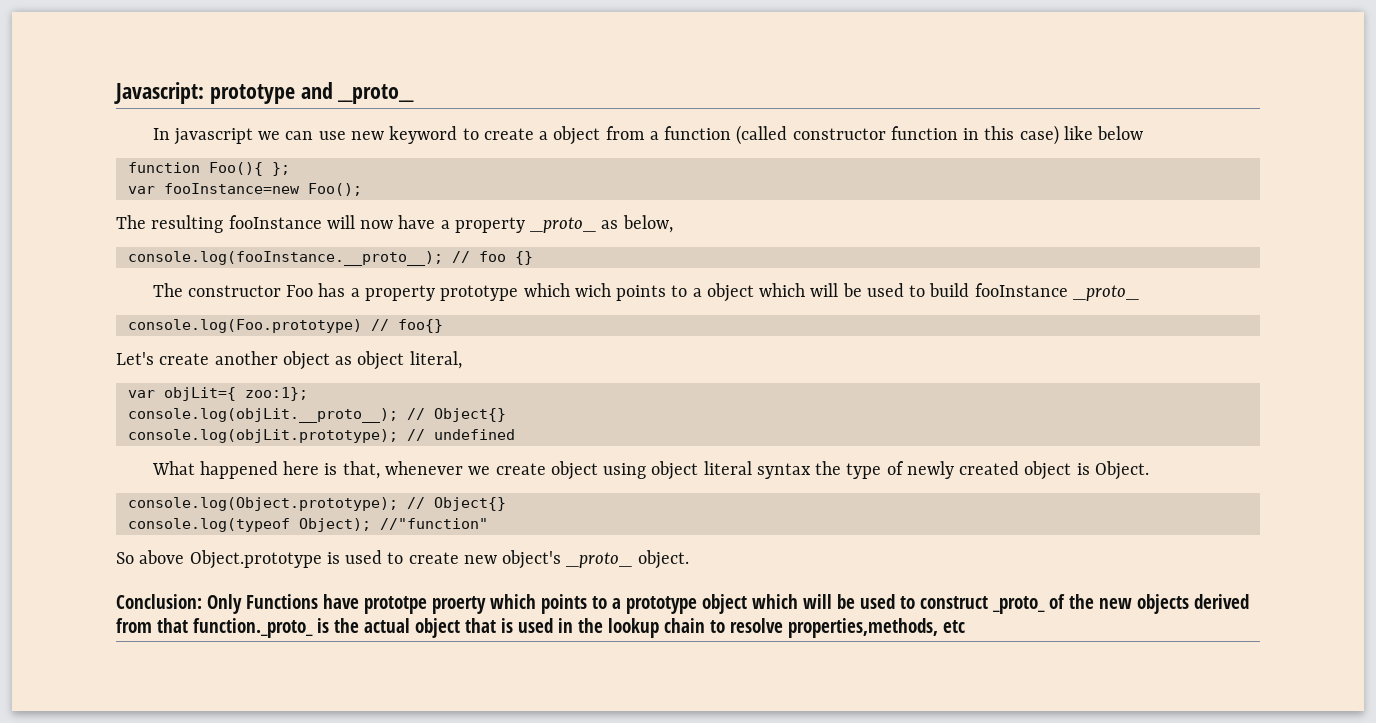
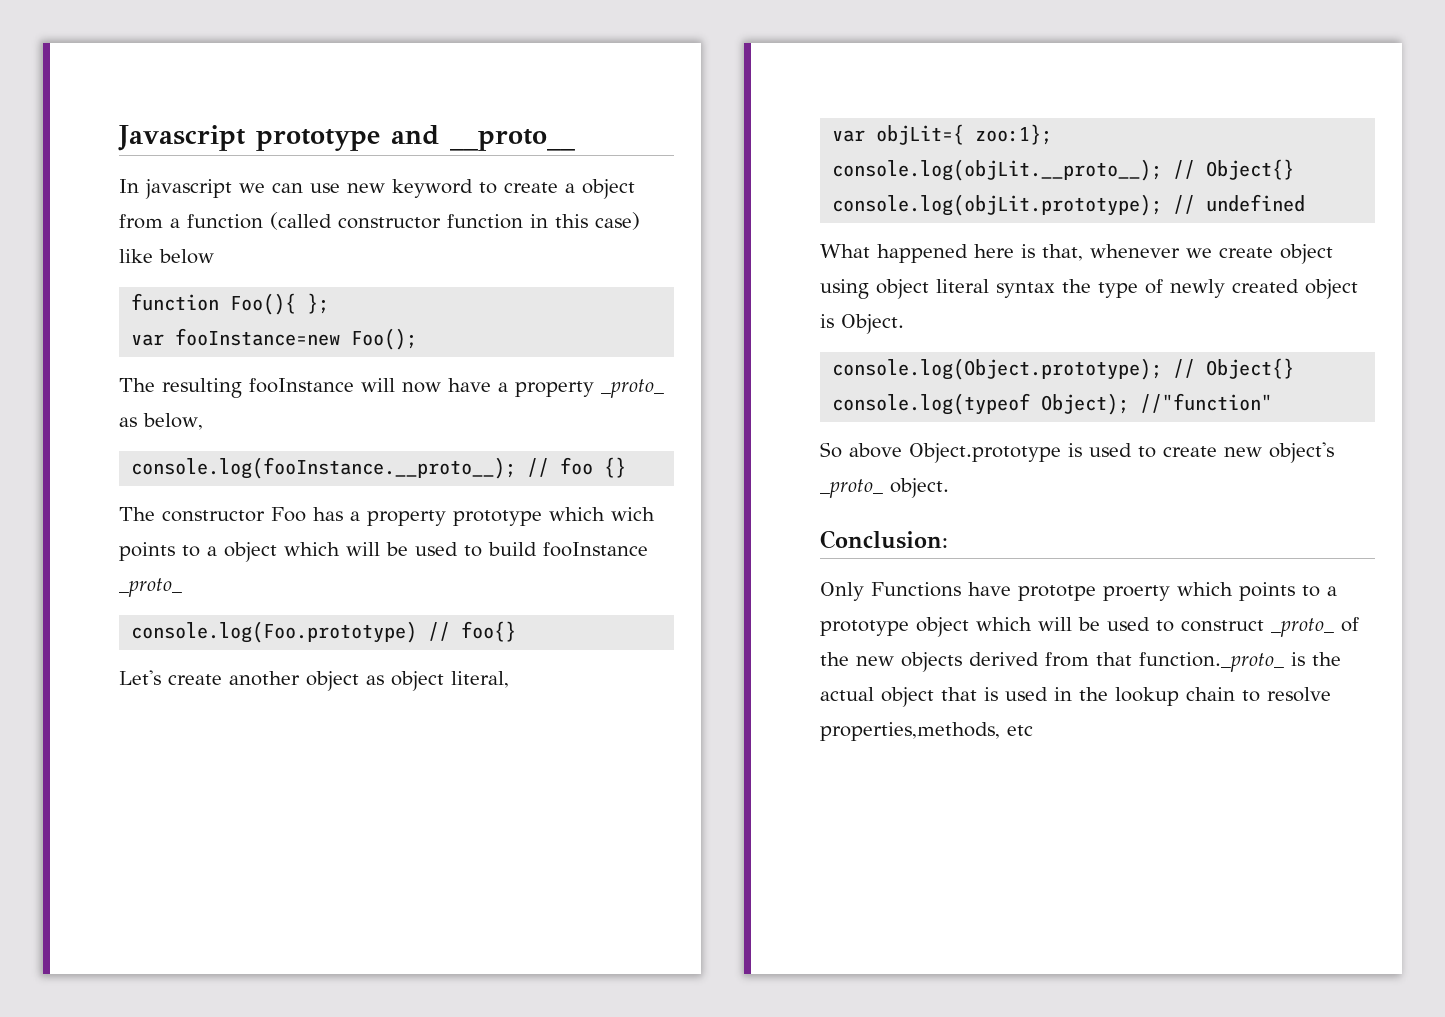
[114,82,204,104] Javascript: -> [118,125,245,151] Javascript
(202, 601) none -> (948, 539) //

